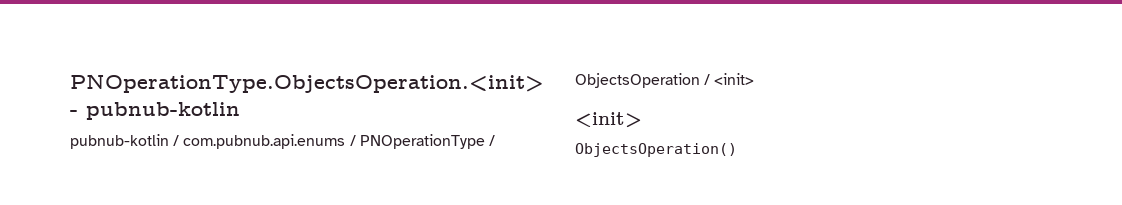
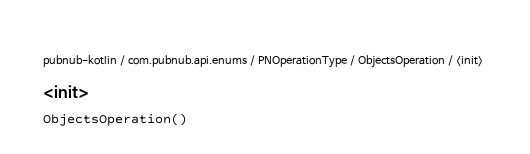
[70,74,544,93] [70,102,240,120] PNOperationType.ObjectsOperation.<init> - pubnub-kotlin // -> (43, 61) none

